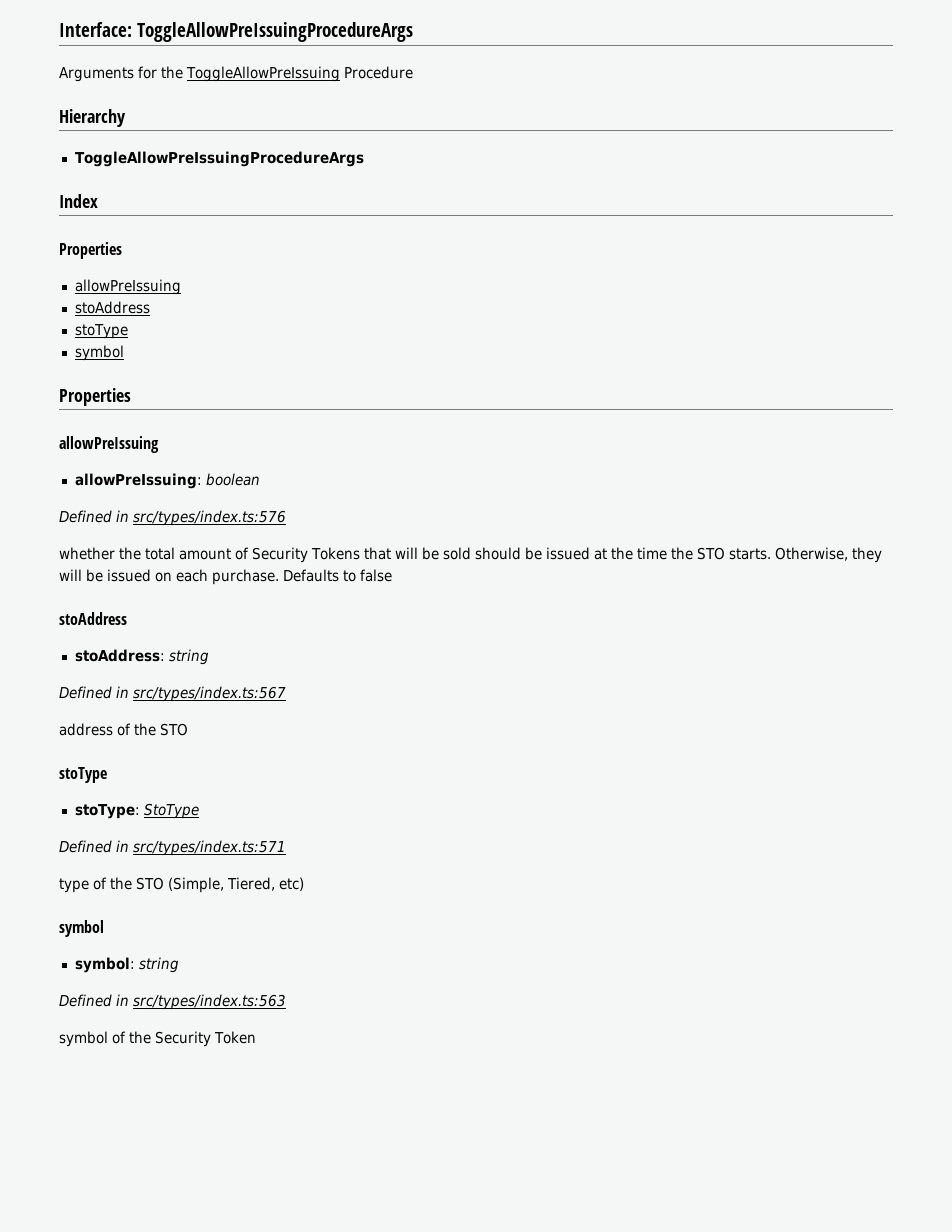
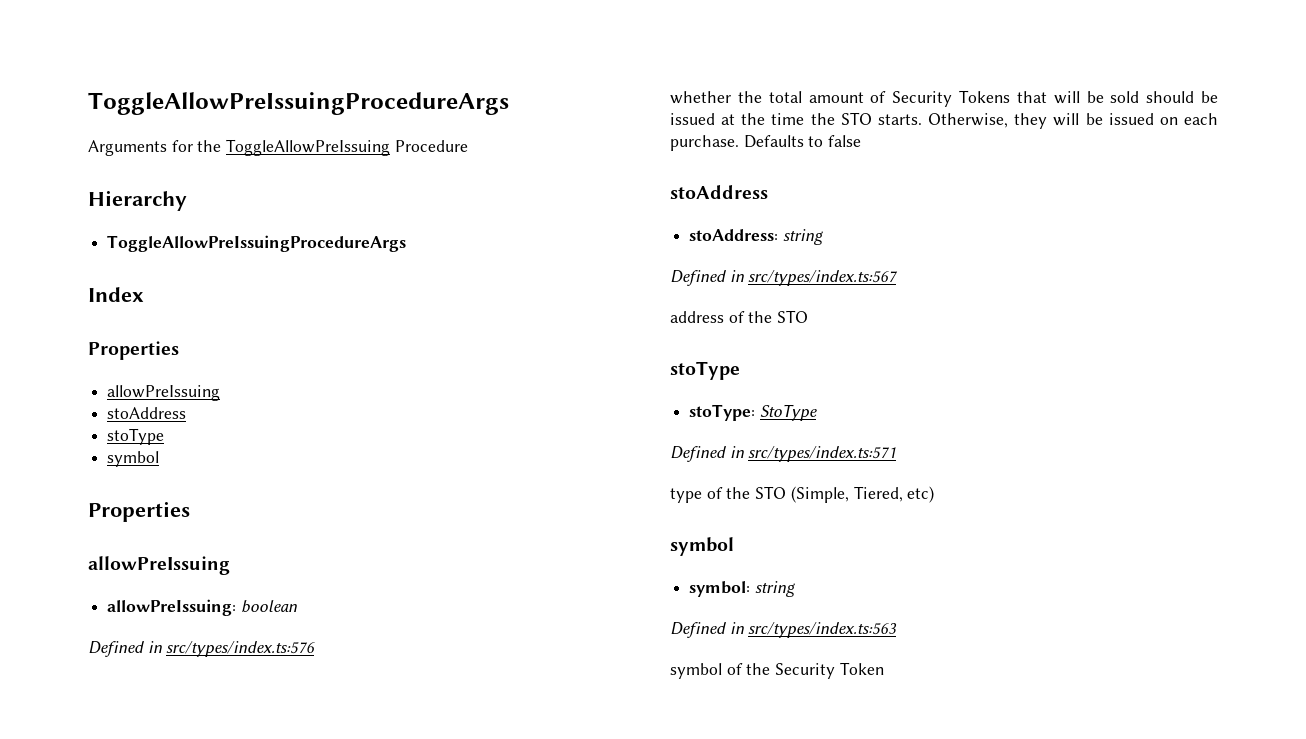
[59,22,132,37] Interface: -> (88, 103) none

